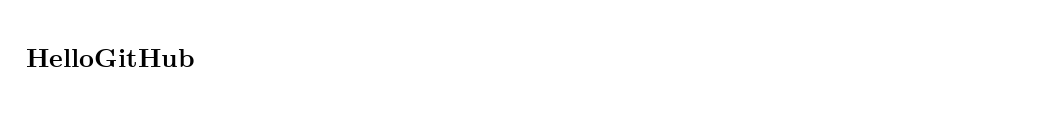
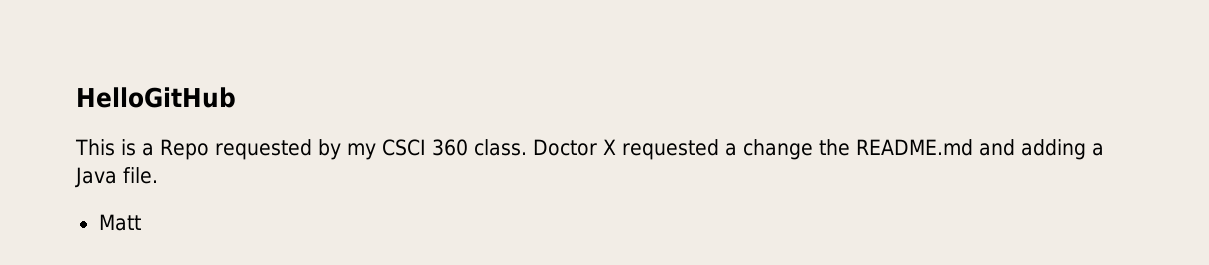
(195, 58) none -> [75,139,1104,160] [75,167,158,188] [98,214,141,231] // This is a Repo requested by my CSCI 360 class. Doctor X requested a change the README.md and adding a Java file. // Matt

